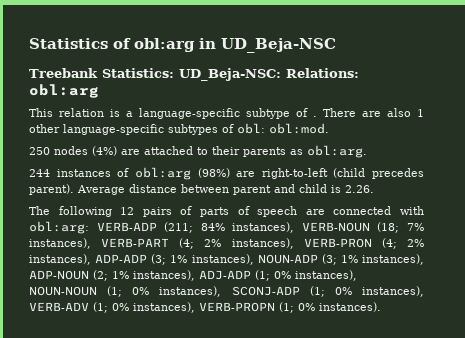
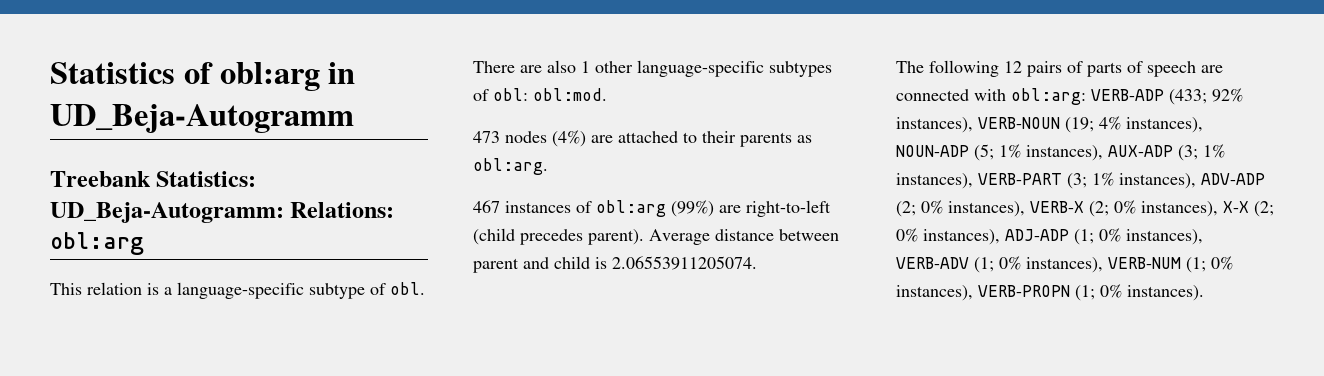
[221,38,336,53] UD_Beja-NSC -> [50,104,354,133] UD_Beja-Autogramm
[179,68,281,81] UD_Beja-NSC: -> [50,202,284,223] UD_Beja-Autogramm:
[313,116,317,117] . -> [390,282,425,295] obl.
[29,147,50,155] 250 -> [473,131,500,143] 473
[29,169,50,177] 244 -> [473,200,500,213] 467
[197,168,230,178] (98%) -> [671,200,714,217] (99%)
[345,185,374,193] 2.26. -> [612,256,757,270] 2.06553911205074.
[164,222,424,233] [29,238,425,249] [29,254,424,265] [29,270,129,281] (211; 84% instances), VERB-NOUN (18; 7% instances), VERB-PART (4; 2% instances), VERB-PRON (4; 2% instances), ADP-ADP (3; 1% instances), NOUN-ADP (3; 1% instances), ADP-NOUN (2; 1% -> [1169,88,1243,105] [896,116,1203,133] [896,144,1225,161] [896,172,1265,189] [896,200,1274,217] [896,228,918,242] (433; 92% instances), VERB-NOUN (19; 4% instances), NOUN-ADP (5; 1% instances), AUX-ADP (3; 1% instances), VERB-PART (3; 1% instances), ADV-ADP (2; 0% instances), VERB-X (2; 0% instances), X-X (2; 0%
[29,286,425,297] [29,302,89,311] NOUN-NOUN (1; 0% instances), SCONJ-ADP (1; 0% instances), VERB-ADV -> [896,256,1181,273] VERB-ADV (1; 0% instances), VERB-NUM

